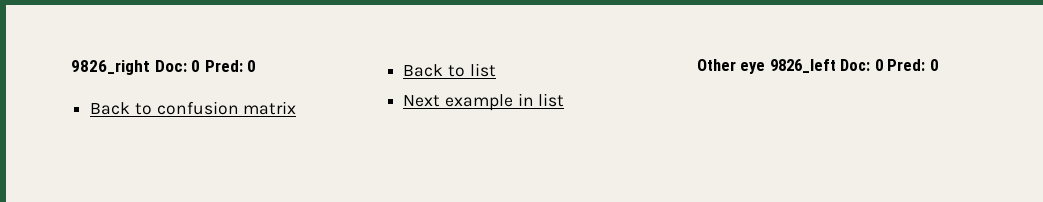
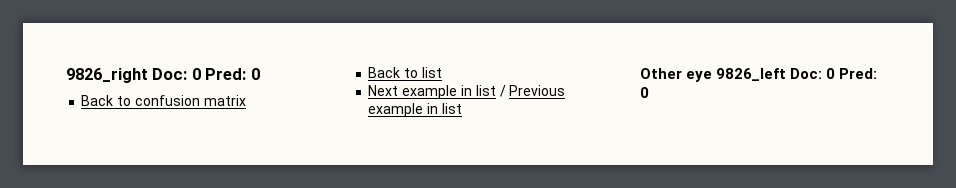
(565, 100) none -> [499,85,566,97] [368,103,462,117] / Previous example in list

